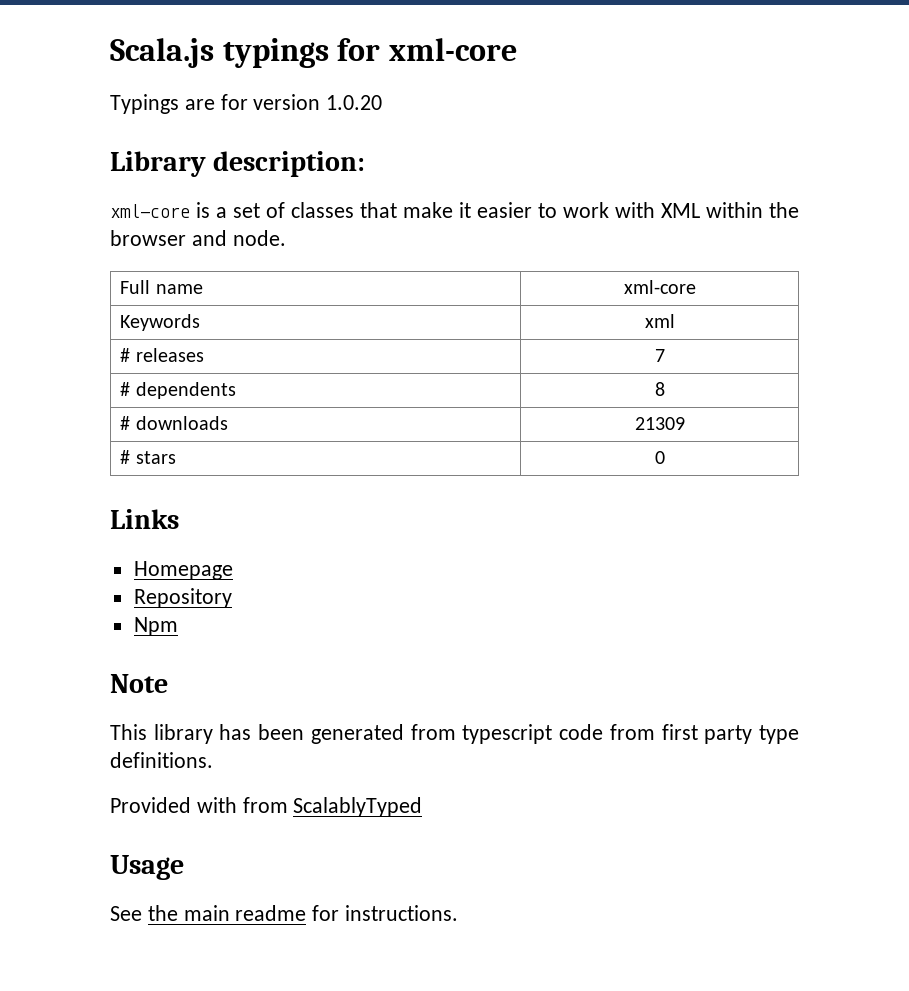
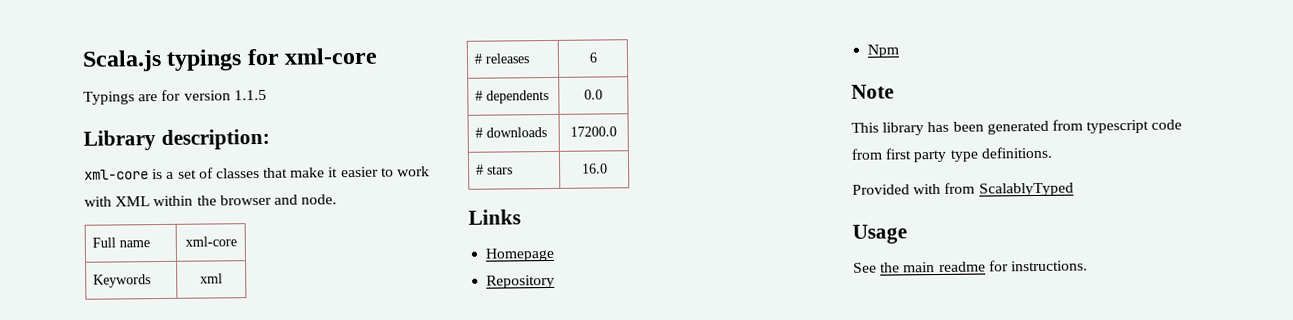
[326,95,383,110] 1.0.20 -> [233,89,267,101] 1.1.5
[654,349,665,362] 7 -> [588,52,597,63] 6
[654,382,665,396] 8 -> [584,89,603,100] 0.0
[634,417,685,430] 21309 -> [570,126,617,137] 17200.0
[654,451,665,464] 0 -> [581,163,608,174] 16.0

